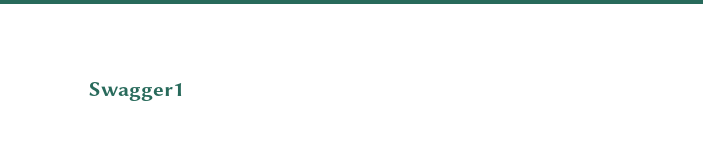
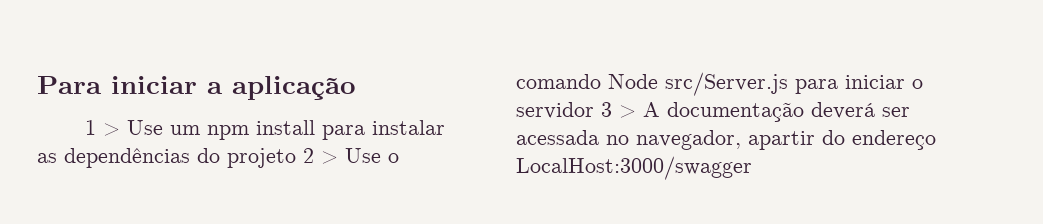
[89,82,184,101] Swagger1 -> [37,76,356,100] [84,120,445,140] [37,148,399,168] [516,72,923,96] [516,102,910,122] [516,130,936,150] [516,156,752,180] Para iniciar a aplicação // 1 > Use um npm install para instalar as dependências do projeto 2 > Use o comando Node src/Server.js para iniciar o servidor 3 > A documentação deverá ser acessada no navegador, apartir do endereço LocalHost:3000/swagger

